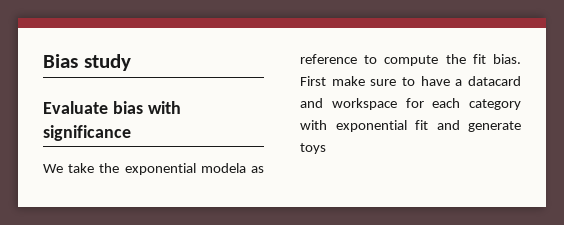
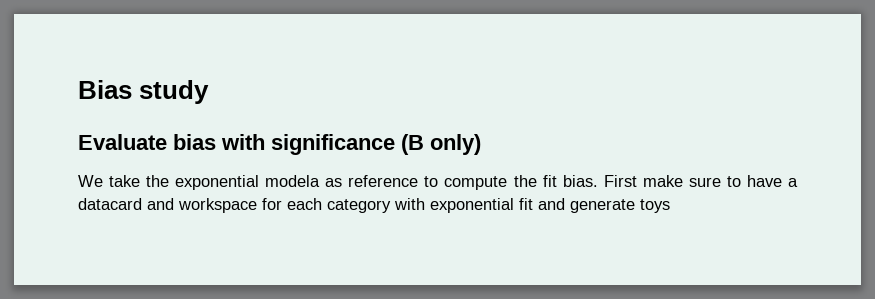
(131, 133) none -> [401,134,481,155] (B only)

